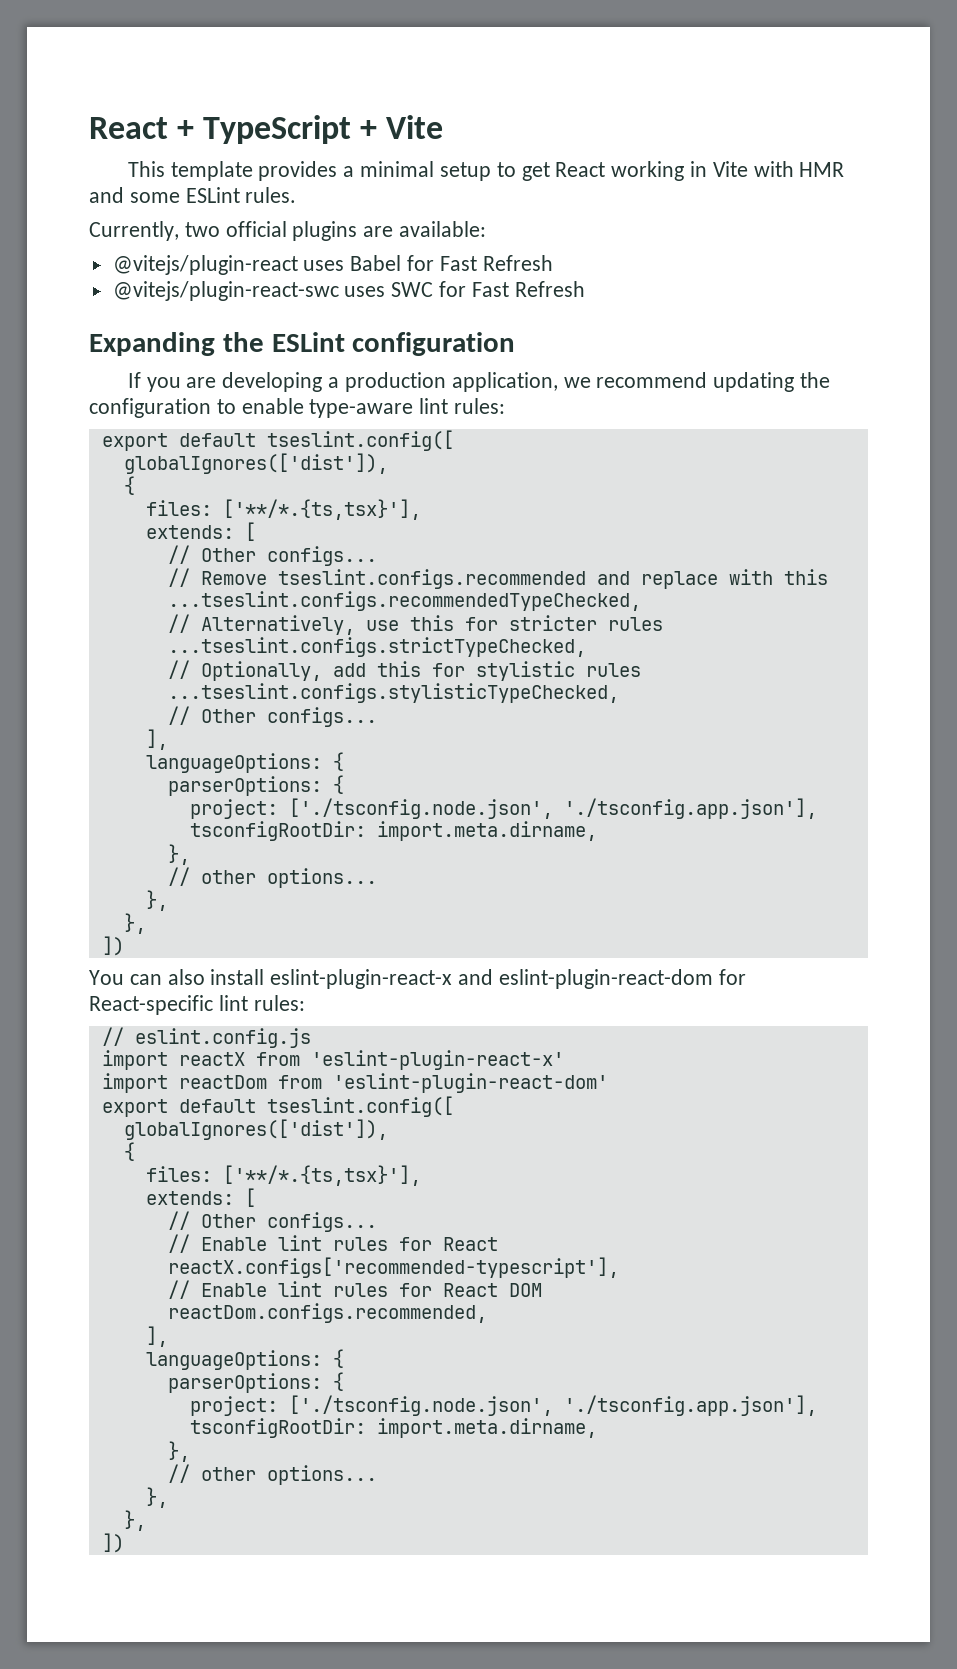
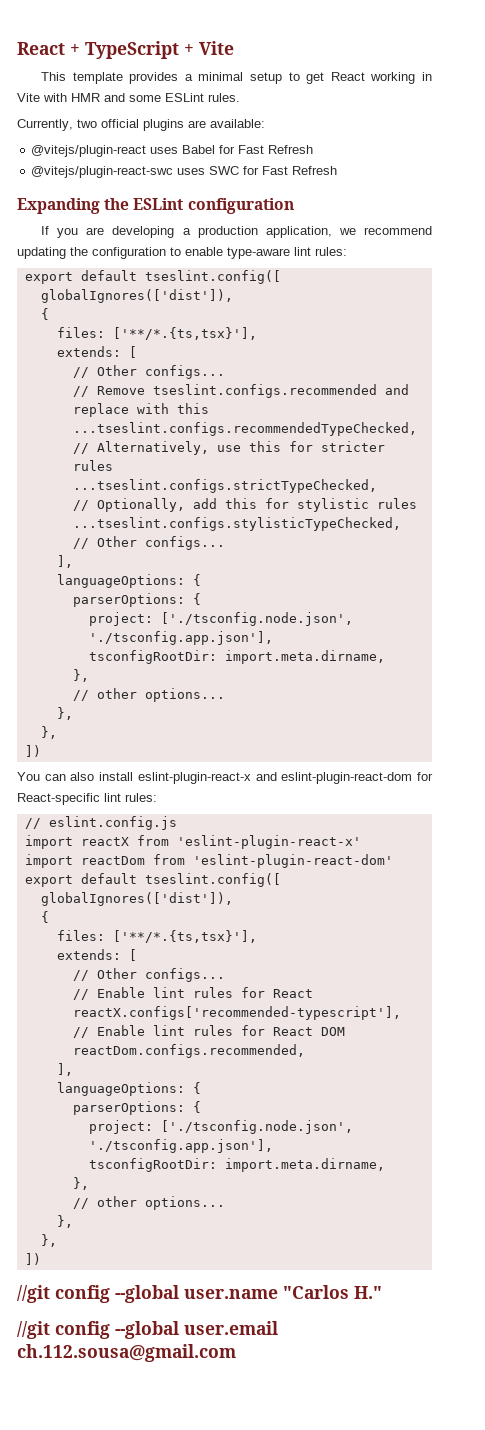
(124, 1543) none -> [17,1285,382,1303] [17,1321,278,1339] [17,1344,236,1362] // //git config --global user.name "Carlos H." // //git config --global user.email ch.112.sousa@gmail.com

